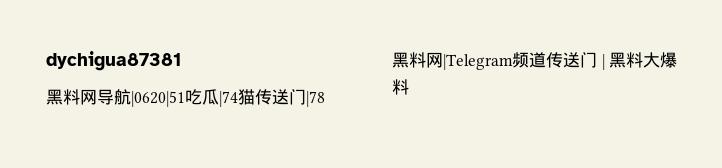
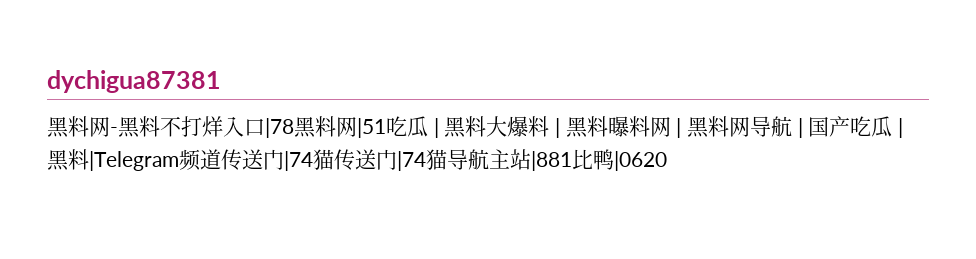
[97,89,325,107] [392,52,678,70] [392,79,409,95] 导航|0620|51吃瓜|74猫传送门|78黑料网|Telegram频道传送门 | 黑料大爆料 -> [110,116,904,138] [47,149,667,171] -黑料不打烊入口|78黑料网|51吃瓜 | 黑料大爆料 | 黑料曝料网 | 黑料网导航 | 国产吃瓜 | 黑料|Telegram频道传送门|74猫传送门|74猫导航主站|881比鸭|0620

